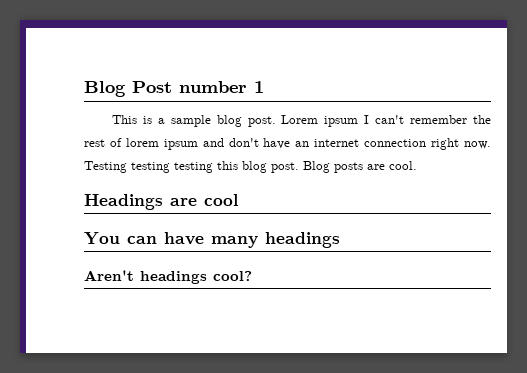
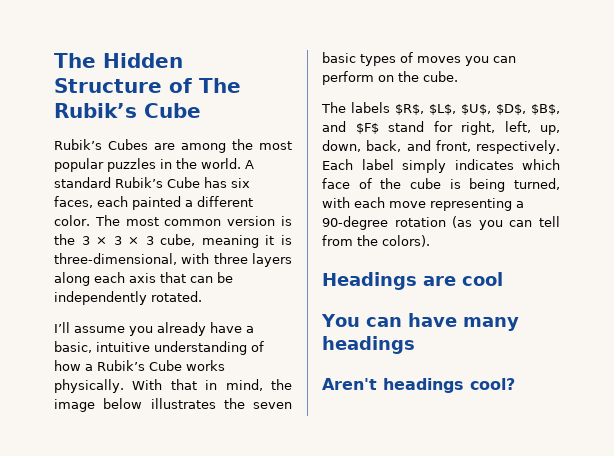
[84,81,264,97] [111,115,491,127] [84,138,492,150] [84,161,417,173] Blog Post number 1 // This is a sample blog post. Lorem ipsum I can't remember the rest of lorem ipsum and don't have an internet connection right now. Testing testing testing this blog post. Blog posts are cool. -> [54,53,183,68] [54,78,241,93] [54,103,201,118] [54,139,292,153] [54,158,254,172] [54,177,250,188] [54,196,253,210] [54,215,292,226] [54,234,292,248] [54,253,292,267] [54,272,233,286] [54,291,202,305] [54,322,254,336] [54,341,264,355] [54,360,225,371] [54,379,292,393] [54,398,292,412] [322,52,516,66] [322,71,458,85] [321,102,560,115] [322,121,560,135] [322,140,561,154] [322,159,560,173] [322,178,560,192] [322,197,524,211] [322,216,560,230] [322,235,430,247] The Hidden Structure of The Rubik’s Cube // Rubik’s Cubes are among the most popular puzzles in the world. A standard Rubik’s Cube has six faces, each painted a different color. The most common version is the 3 × 3 × 3 cube, meaning it is three-dimensional, with three layers along each axis that can be independently rotated. // I’ll assume you already have a basic, intuitive understanding of how a Rubik’s Cube works physically. With that in mind, the image below illustrates the seven basic types of moves you can perform on the cube. // The labels $R$, $L$, $U$, $D$, $B$, and $F$ stand for right, left, up, down, back, and front, respectively. Each label simply indicates which face of the cube is being turned, with each move representing a 90-degree rotation (as you can tell from the colors).

